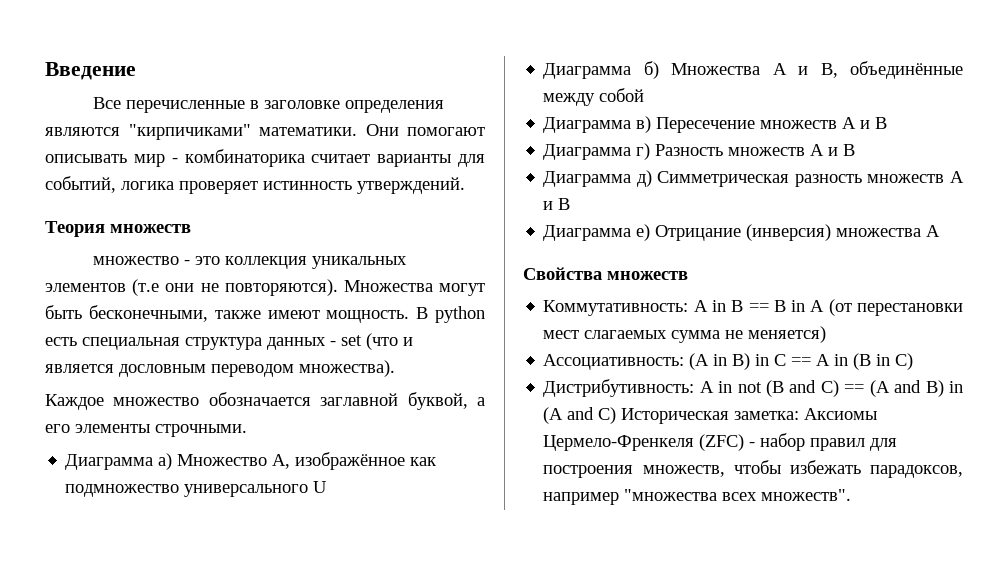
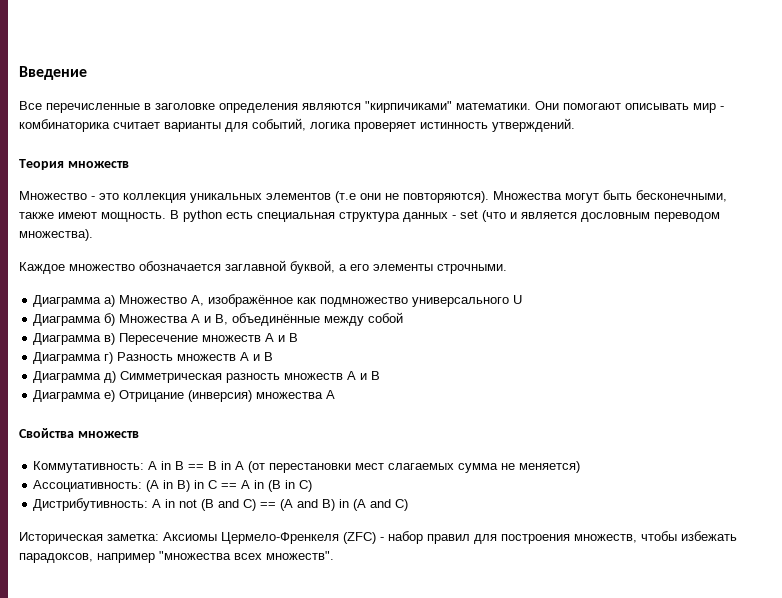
[92,256,179,265] множество -> [19,191,87,200] Множество
(617, 415) none -> (409, 505) //

